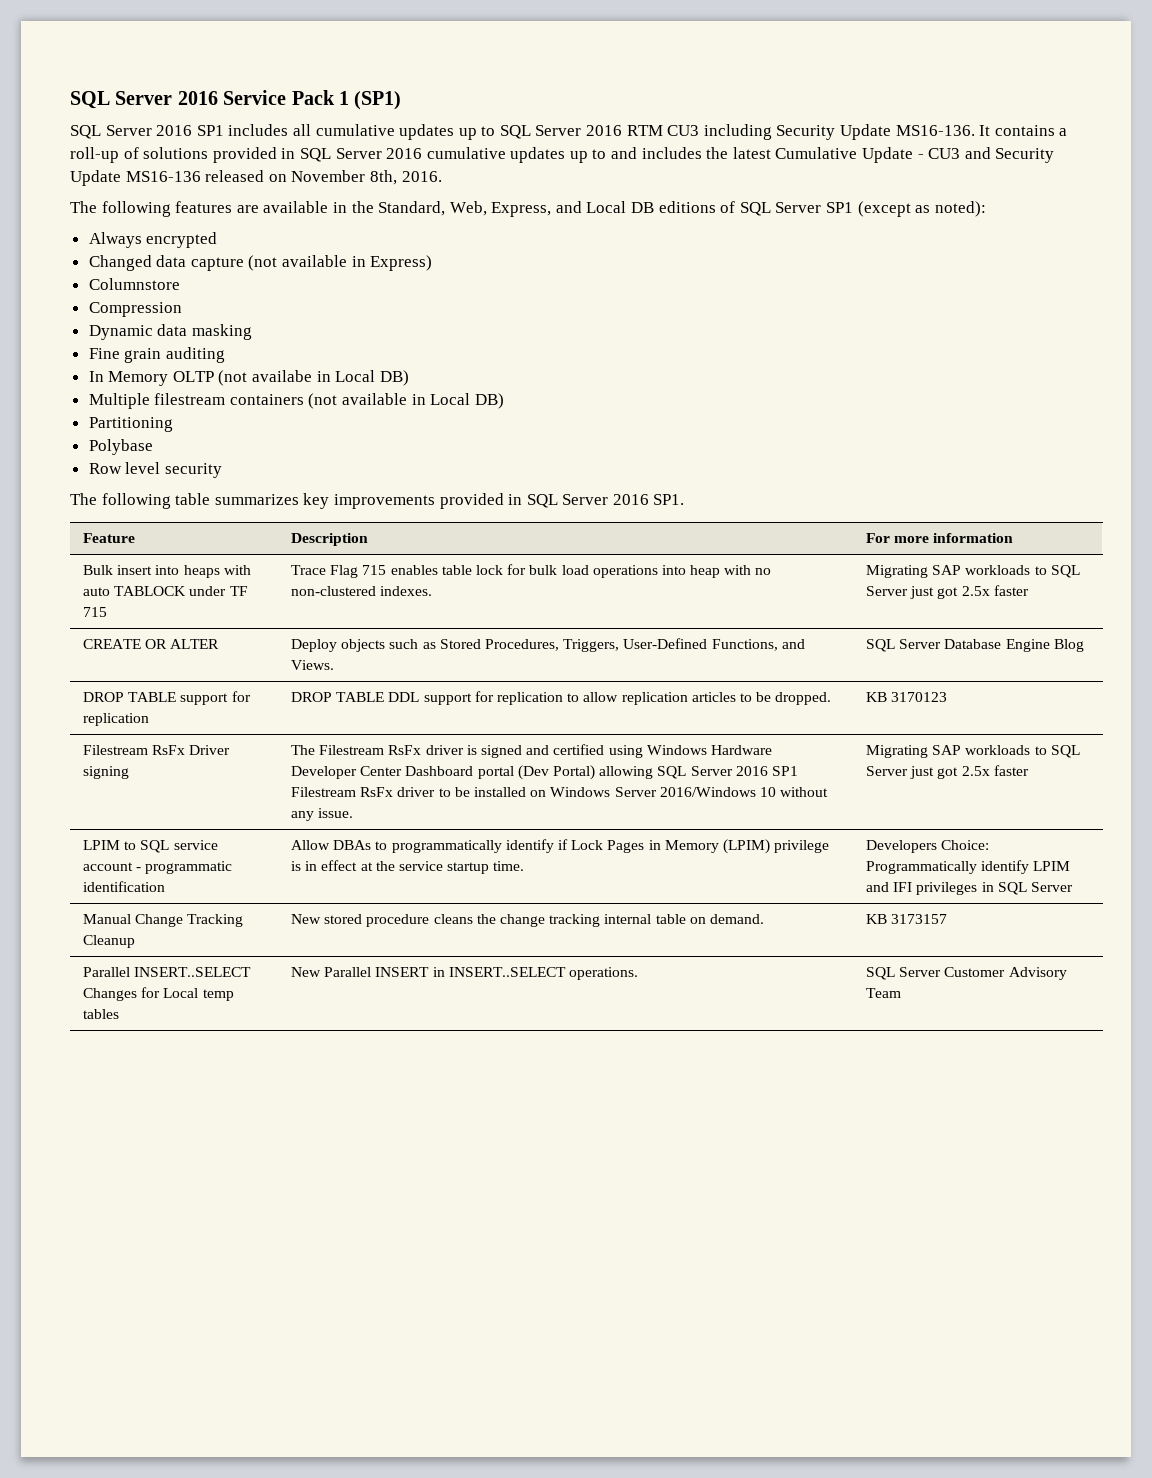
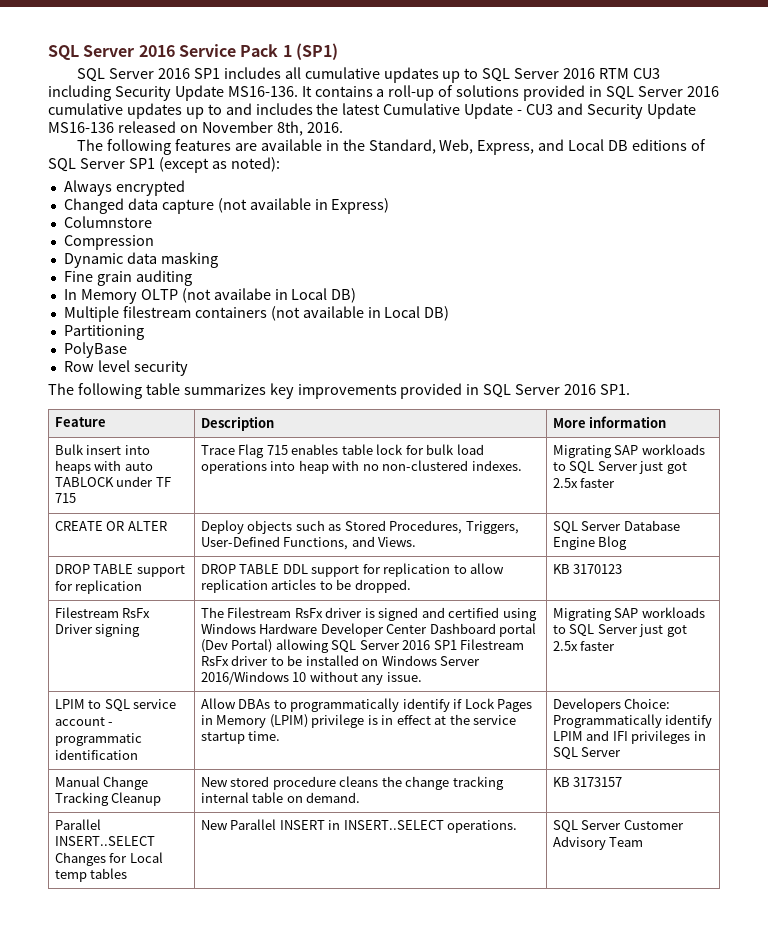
[88,439,153,455] Polybase -> [63,342,127,358] PolyBase
[866,533,930,543] For more -> [552,418,586,428] More

